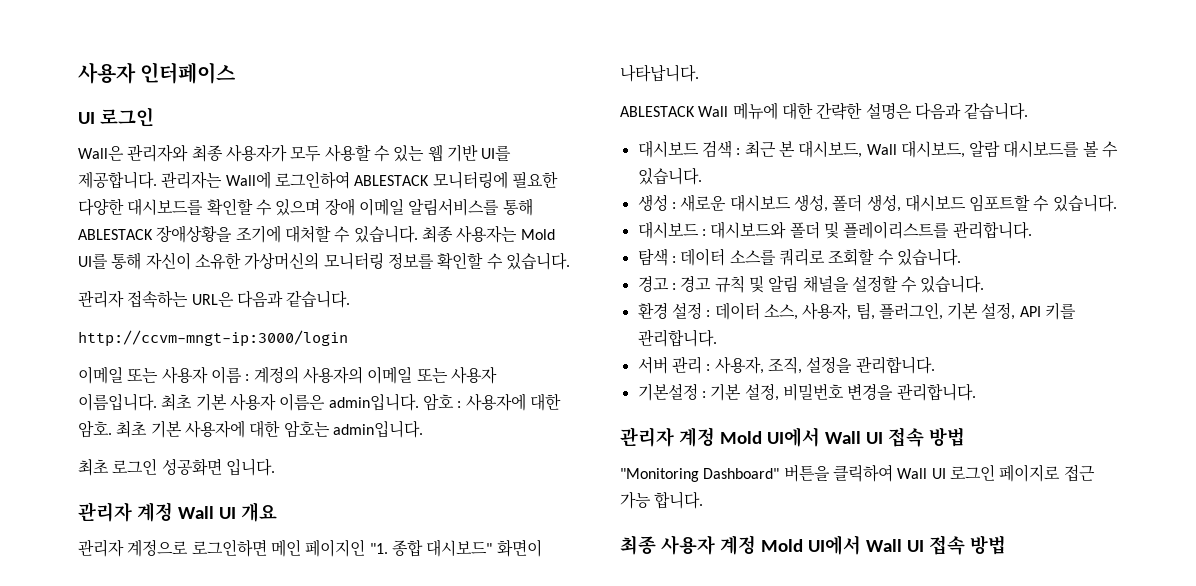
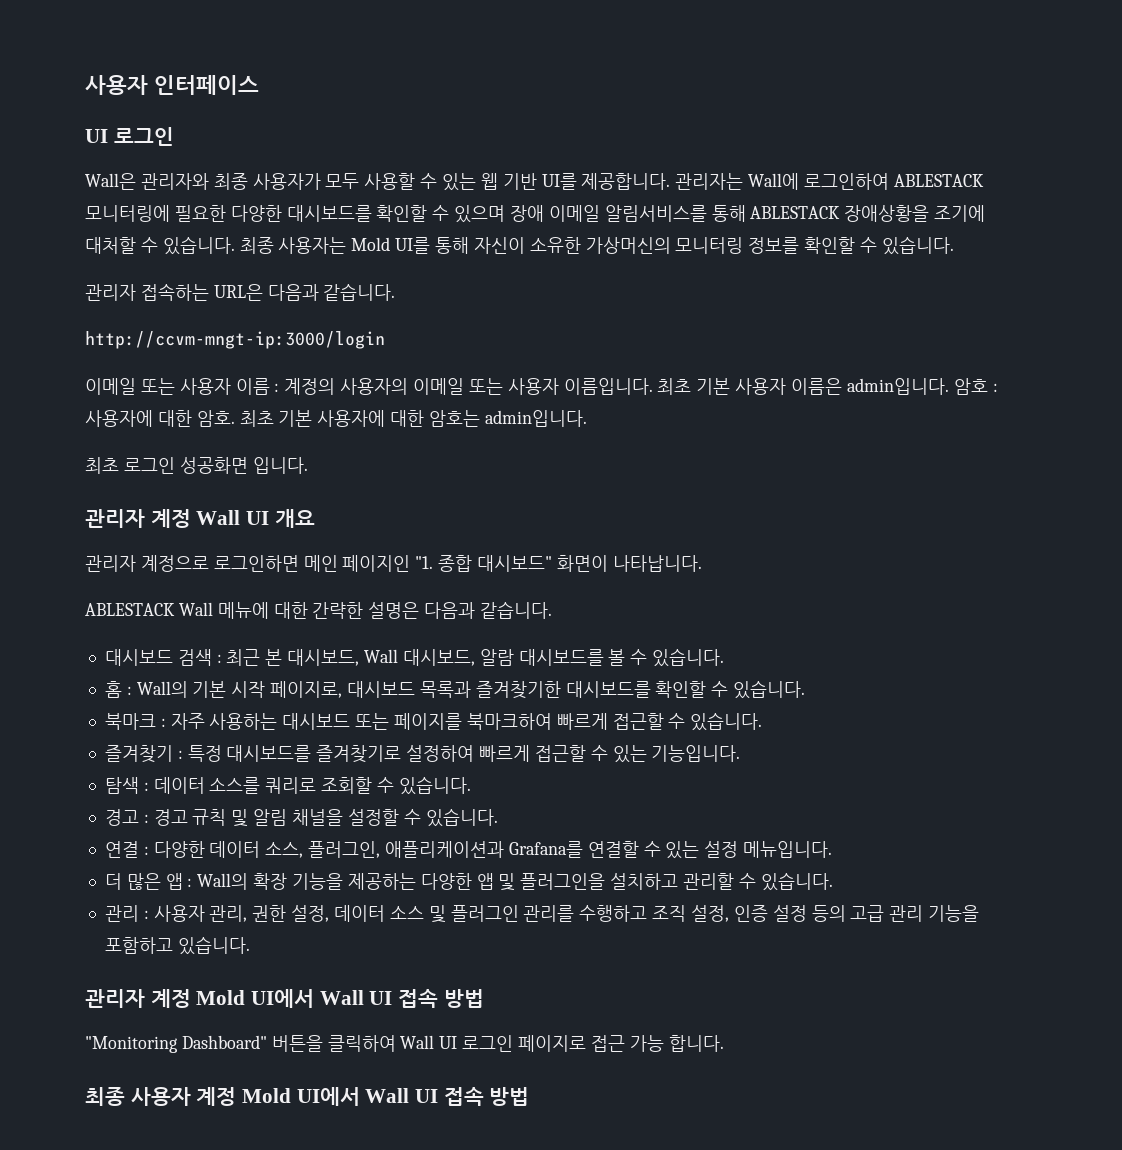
[637,194,1117,212] [637,221,1032,239] 생성 : 새로운 대시보드 생성, 폴더 생성, 대시보드 임포트할 수 있습니다. // 대시보드 : 대시보드와 폴더 및 플레이리스트를 관리합니다. -> [104,680,806,699] [104,712,763,731] [104,745,741,763] 홈 : Wall의 기본 시작 페이지로, 대시보드 목록과 즐겨찾기한 대시보드를 확인할 수 있습니다. // 북마크 : 자주 사용하는 대시보드 또는 페이지를 북마크하여 빠르게 접근할 수 있습니다. // 즐겨찾기 : 특정 대시보드를 즐겨찾기로 설정하여 빠르게 접근할 수 있는 기능입니다.
[637,302,1077,320] [637,329,717,347] [637,356,935,374] [637,383,976,401] 환경 설정 : 데이터 소스, 사용자, 팀, 플러그인, 기본 설정, API 키를 관리합니다. // 서버 관리 : 사용자, 조직, 설정을 관리합니다. // 기본설정 : 기본 설정, 비밀번호 변경을 관리합니다. -> [104,841,833,859] [104,872,833,891] [104,905,980,923] [104,936,250,955] 연결 : 다양한 데이터 소스, 플러그인, 애플리케이션과 Grafana를 연결할 수 있는 설정 메뉴입니다. // 더 많은 앱 : Wall의 확장 기능을 제공하는 다양한 앱 및 플러그인을 설치하고 관리할 수 있습니다. // 관리 : 사용자 관리, 권한 설정, 데이터 소스 및 플러그인 관리를 수행하고 조직 설정, 인증 설정 등의 고급 관리 기능을 포함하고 있습니다.

